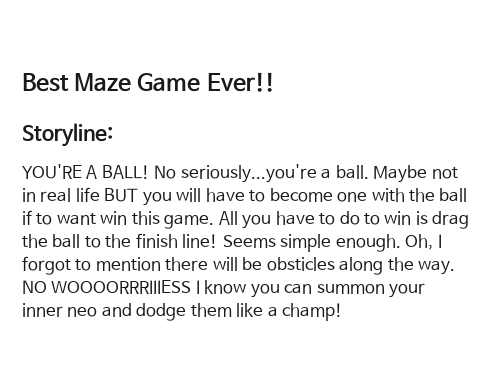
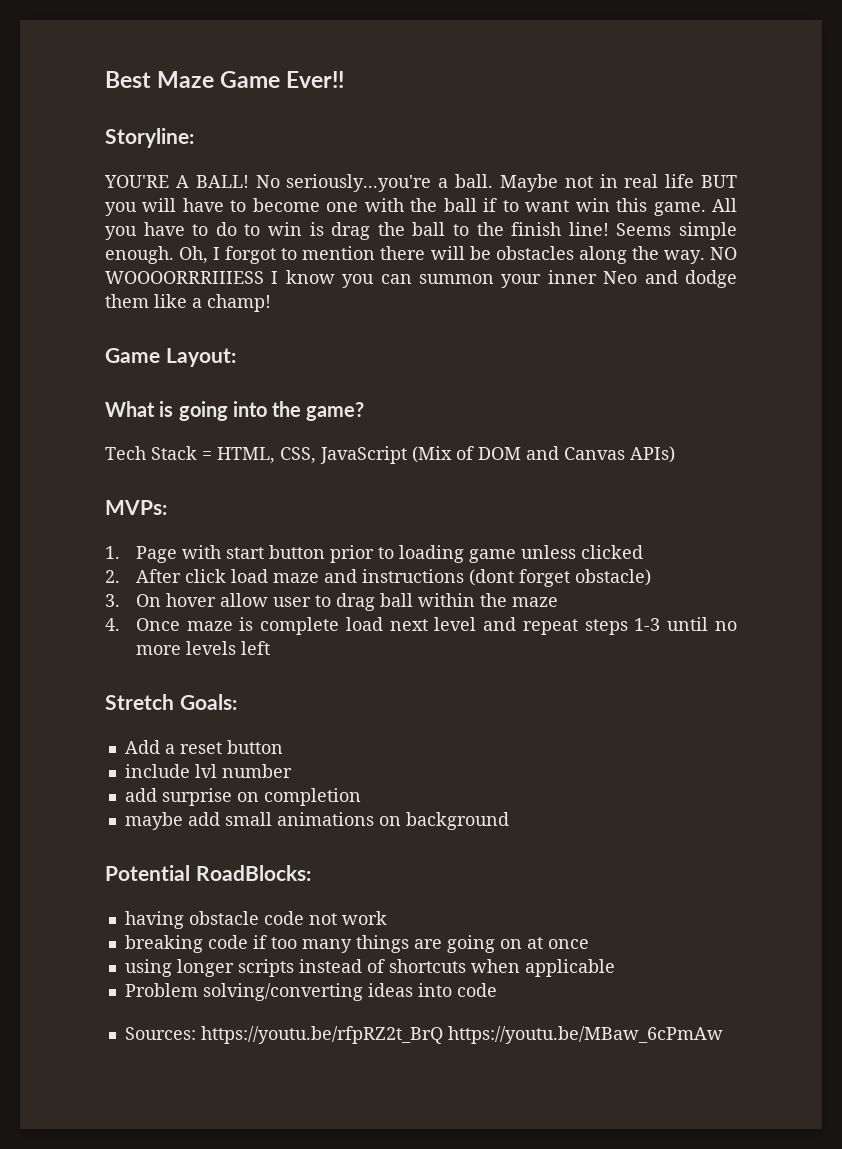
[266,257,335,271] obsticles -> [495,246,574,260] obstacles
[67,307,98,317] neo -> [603,271,638,284] Neo
(344, 312) none -> [105,348,236,367] [105,401,365,421] [105,446,675,464] [105,500,167,515] [105,545,643,563] [105,569,651,587] [105,593,558,611] [105,617,738,635] [135,641,270,655] [105,694,237,710] [124,740,283,754] [124,764,292,778] [124,788,361,806] [124,812,509,830] [105,865,311,881] [124,911,387,929] [124,935,589,953] [124,959,615,977] [124,983,497,1001] [124,1026,723,1044] // Game Layout: // What is going into the game? // Tech Stack = HTML, CSS, JavaScript (Mix of DOM and Canvas APIs) // MVPs: // 1. Page with start button prior to loading game unless clicked // 2. After click load maze and instructions (dont forget obstacle) // 3. On hover allow user to drag ball within the maze // 4. Once maze is complete load next level and repeat steps 1-3 until no more levels left // Stretch Goals: // Add a reset button // include lvl number // add surprise on completion // maybe add small animations on background // Potential RoadBlocks: // having obstacle code not work // breaking code if too many things are going on at once // using longer scripts instead of shortcuts when applicable // Problem solving/converting ideas into code // Sources: https://youtu.be/rfpRZ2t_BrQ https://youtu.be/MBaw_6cPmAw

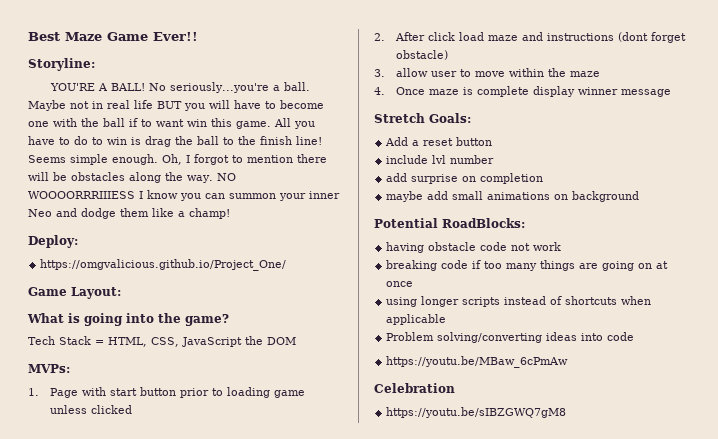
(271, 303) none -> [28,235,78,248] [40,259,287,271] // Deploy: // https://omgvalicious.github.io/Project_One/
[412,446,474,463] (Mix of -> [245,336,263,345] the
[526,446,675,463] and Canvas APIs) -> (296, 341) none
[135,593,216,607] On hover -> (385, 73) none
[335,593,413,611] drag ball -> [474,71,505,77] move
[345,617,738,635] [135,641,270,655] load next level and repeat steps 1-3 until no more levels left -> [532,86,671,97] display winner message
[124,1026,443,1044] Sources: https://youtu.be/rfpRZ2t_BrQ -> (635, 336) none
(723, 1035) none -> [374,383,455,393] [386,407,567,418] // Celebration // https://youtu.be/sIBZGWQ7gM8

